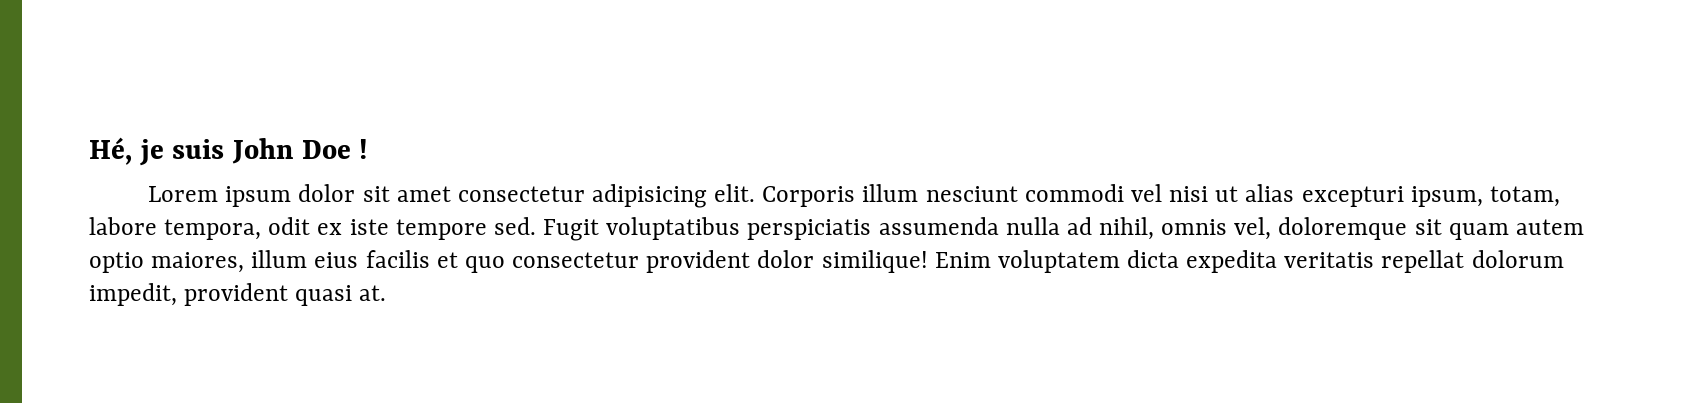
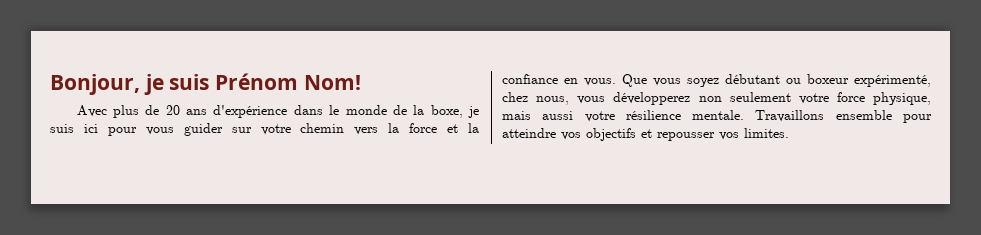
[89,137,369,166] [148,184,1560,208] [89,217,1584,241] [89,250,1564,273] [89,283,387,306] Hé, je suis John Doe ! // Lorem ipsum dolor sit amet consectetur adipisicing elit. Corporis illum nesciunt commodi vel nisi ut alias excepturi ipsum, totam, labore tempora, odit ex iste tempore sed. Fugit voluptatibus perspiciatis assumenda nulla ad nihil, omnis vel, doloremque sit quam autem optio maiores, illum eius facilis et quo consectetur provident dolor similique! Enim voluptatem dicta expedita veritatis repellat dolorum impedit, provident quasi at. -> [50,73,361,95] [76,105,479,118] [50,123,480,136] [502,74,931,87] [502,92,931,105] [502,110,932,123] [502,128,789,141] Bonjour, je suis Prénom Nom! // Avec plus de 20 ans d'expérience dans le monde de la boxe, je suis ici pour vous guider sur votre chemin vers la force et la confiance en vous. Que vous soyez débutant ou boxeur expérimenté, chez nous, vous développerez non seulement votre force physique, mais aussi votre résilience mentale. Travaillons ensemble pour atteindre vos objectifs et repousser vos limites.

